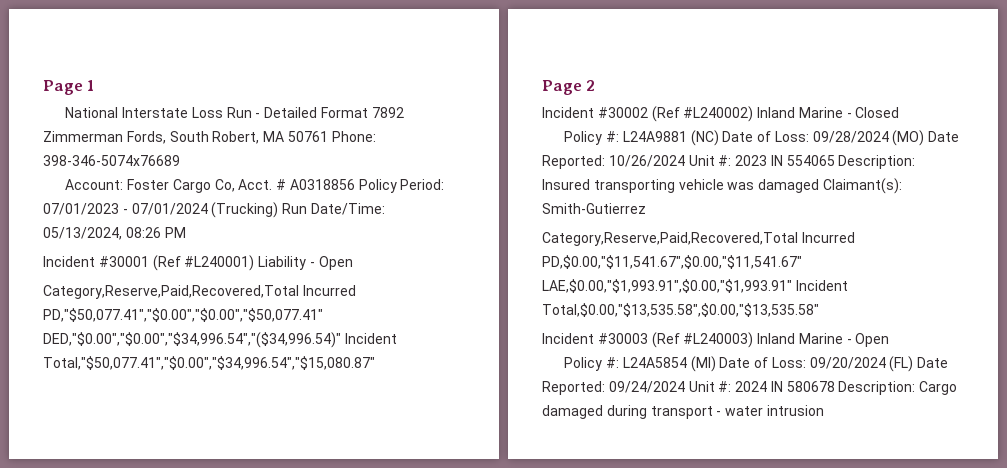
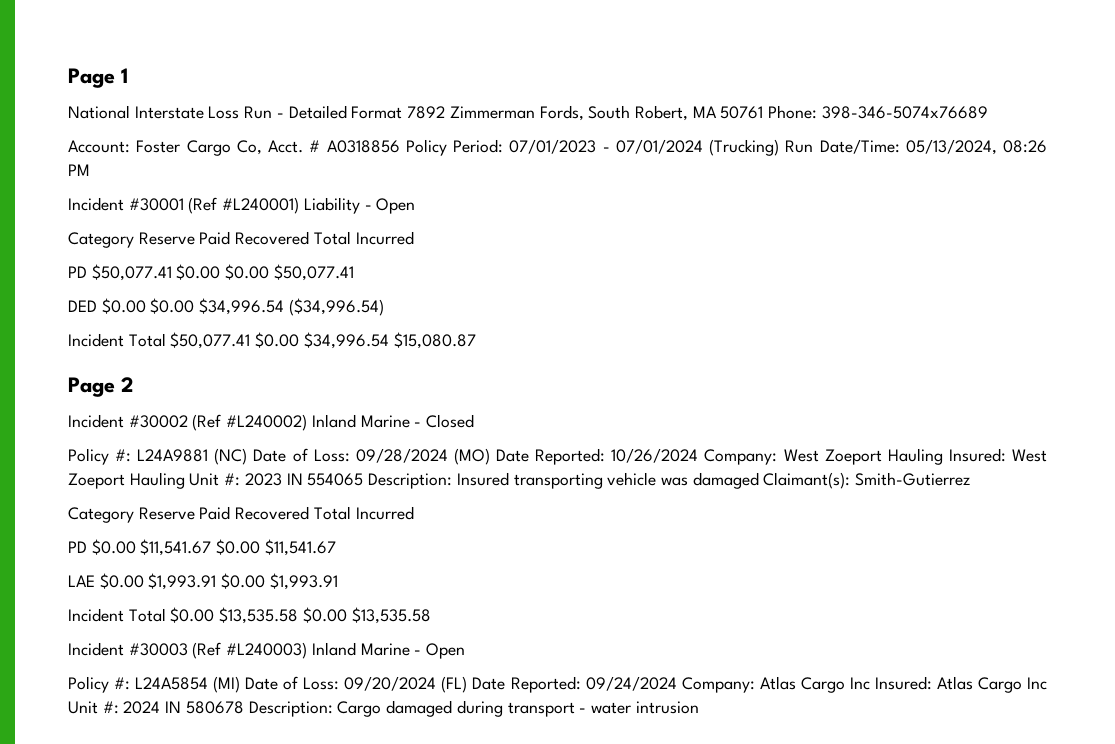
[43,285,356,299] [43,308,323,322] [43,332,397,348] [43,356,375,370] Category,Reserve,Paid,Recovered,Total Incurred PD,"$50,077.41","$0.00","$0.00","$50,077.41" DED,"$0.00","$0.00","$34,996.54","($34,996.54)" Incident Total,"$50,077.41","$0.00","$34,996.54","$15,080.87" -> [68,231,414,248] [68,264,354,281] [68,298,384,316] [68,332,476,349] Category Reserve Paid Recovered Total Incurred // PD $50,077.41 $0.00 $0.00 $50,077.41 // DED $0.00 $0.00 $34,996.54 ($34,996.54) // Incident Total $50,077.41 $0.00 $34,996.54 $15,080.87
(685, 161) none -> [704,448,1047,465] [68,472,185,489] Company: West Zoeport Hauling Insured: West Zoeport Hauling
[542,232,855,246] [542,255,802,269] [542,279,848,293] [542,303,819,317] Category,Reserve,Paid,Recovered,Total Incurred PD,$0.00,"$11,541.67",$0.00,"$11,541.67" LAE,$0.00,"$1,993.91",$0.00,"$1,993.91" Incident Total,$0.00,"$13,535.58",$0.00,"$13,535.58" -> [68,506,414,523] [68,539,336,556] [68,573,338,590] [68,607,431,624] Category Reserve Paid Recovered Total Incurred // PD $0.00 $11,541.67 $0.00 $11,541.67 // LAE $0.00 $1,993.91 $0.00 $1,993.91 // Incident Total $0.00 $13,535.58 $0.00 $13,535.58
(685, 387) none -> [681,676,1048,693] Company: Atlas Cargo Inc Insured: Atlas Cargo Inc

